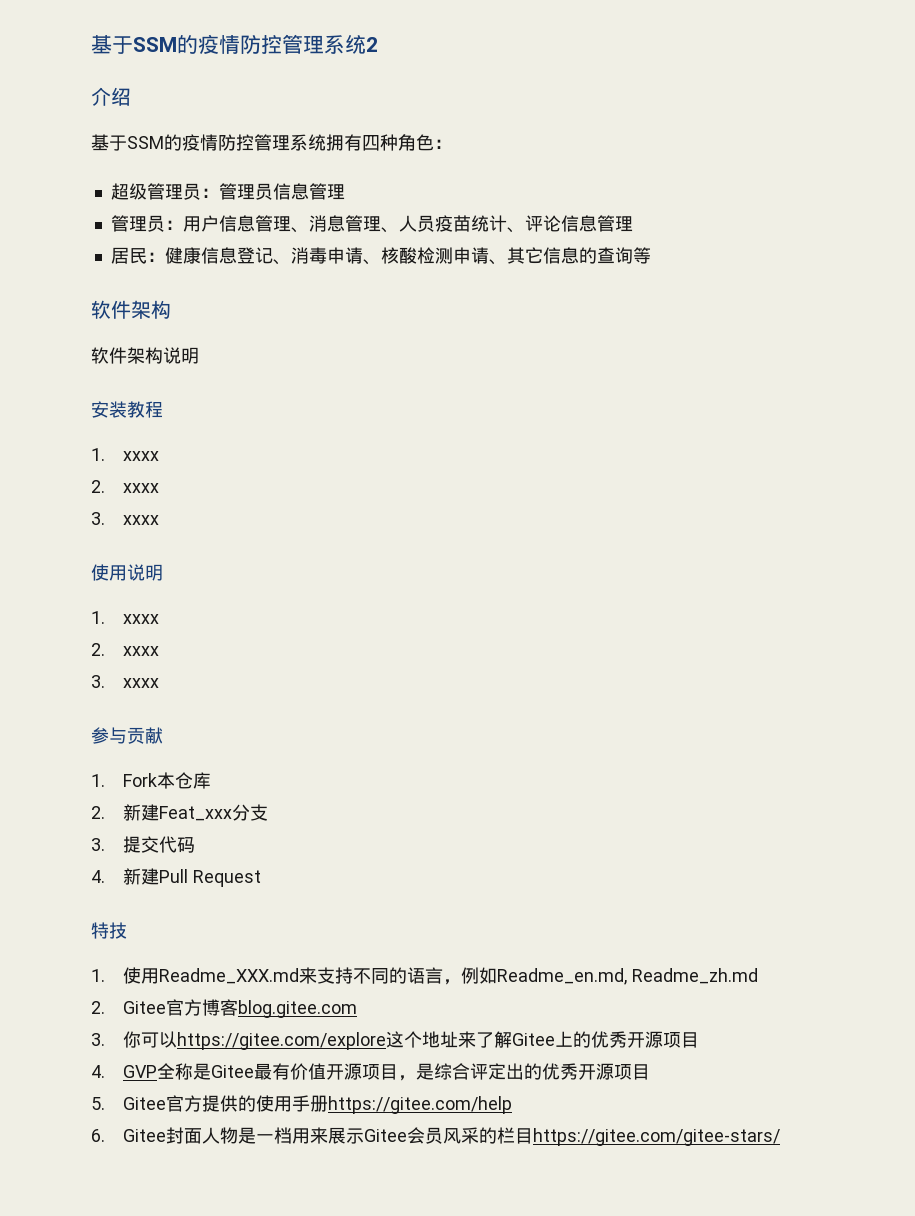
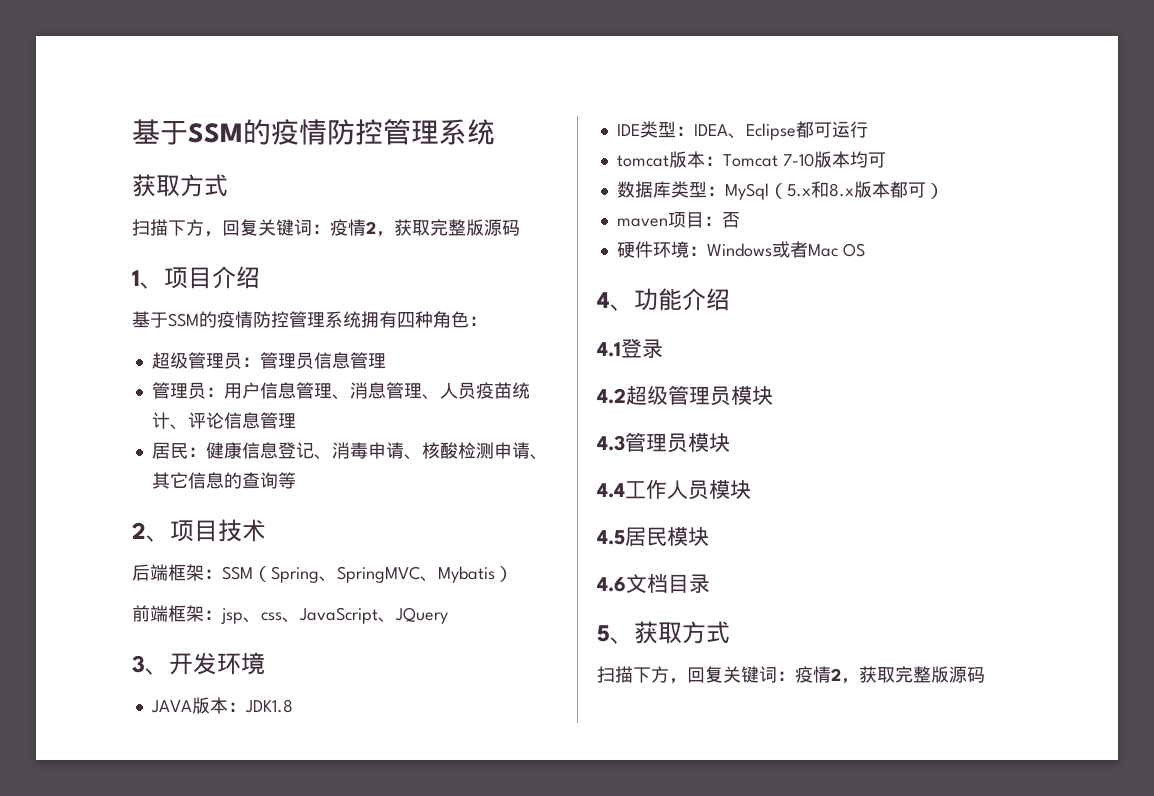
[91,34,378,54] 基于SSM的疫情防控管理系统2 // -> [132,119,495,145] [132,174,228,197] [132,219,520,237] [132,267,212,289] 基于SSM的疫情防控管理系统 // 获取方式 // 扫描下方，回复关键词：疫情2，获取完整版源码 // 1、项目
[91,300,171,319] [91,347,199,364] [91,401,163,418] [91,448,160,461] [91,480,160,493] [91,512,160,525] [91,564,163,581] [91,611,160,624] [91,643,160,656] [91,675,160,688] [91,727,163,744] [91,772,212,789] [91,804,269,821] [91,836,196,853] [91,868,261,887] [91,922,127,939] [91,967,758,985] [91,999,358,1018] [91,1031,700,1050] [91,1063,651,1081] [91,1095,513,1114] [91,1127,781,1146] 软件架构 // 软件架构说明 // 安装教程 // 1. xxxx // 2. xxxx // 3. xxxx // 使用说明 // 1. xxxx // 2. xxxx // 3. xxxx // 参与贡献 // 1. Fork本仓库 // 2.新建Feat_xxx分支 // 3.提交代码 // 4.新建Pull Request // 特技 // 1.使用Readme_XXX.md来支持不同的语言，例如Readme_en.md, Readme_zh.md // 2. Gitee官方博客blog.gitee.com // 3.你可以https://gitee.com/explore这个地址来了解Gitee上的优秀开源项目 // 4. GVP全称是Gitee最有价值开源项目，是综合评定出的优秀开源项目 // 5. Gitee官方提供的使用手册https://gitee.com/help // 6. Gitee封面人物是一档用来展示Gitee会员风采的栏目https://gitee.com/gitee-stars/ -> [132,519,266,542] [132,564,513,583] [132,605,448,624] [132,652,265,675] [150,697,293,714] [616,121,868,140] [616,151,886,168] [616,181,944,200] [616,212,740,228] [616,241,865,258] [597,288,730,311] [597,339,663,358] [597,385,773,406] [597,432,730,453] [597,480,751,500] [597,527,709,547] [597,574,710,594] [597,621,730,644] [597,666,985,684] 2、项目技术 // 后端框架：SSM（Spring、SpringMVC、Mybatis） // 前端框架：jsp、css、JavaScript、JQuery // 3、开发环境 // JAVA版本：JDK1.8 // IDE类型：IDEA、Eclipse都可运行 // tomcat版本：Tomcat 7-10版本均可 // 数据库类型：MySql（5.x和8.x版本都可） // maven项目：否 // 硬件环境：Windows或者Mac OS // 4、功能介绍 // 4.1登录 // 4.2超级管理员模块 // 4.3管理员模块 // 4.4工作人员模块 // 4.5居民模块 // 4.6文档目录 // 5、获取方式 // 扫描下方，回复关键词：疫情2，获取完整版源码

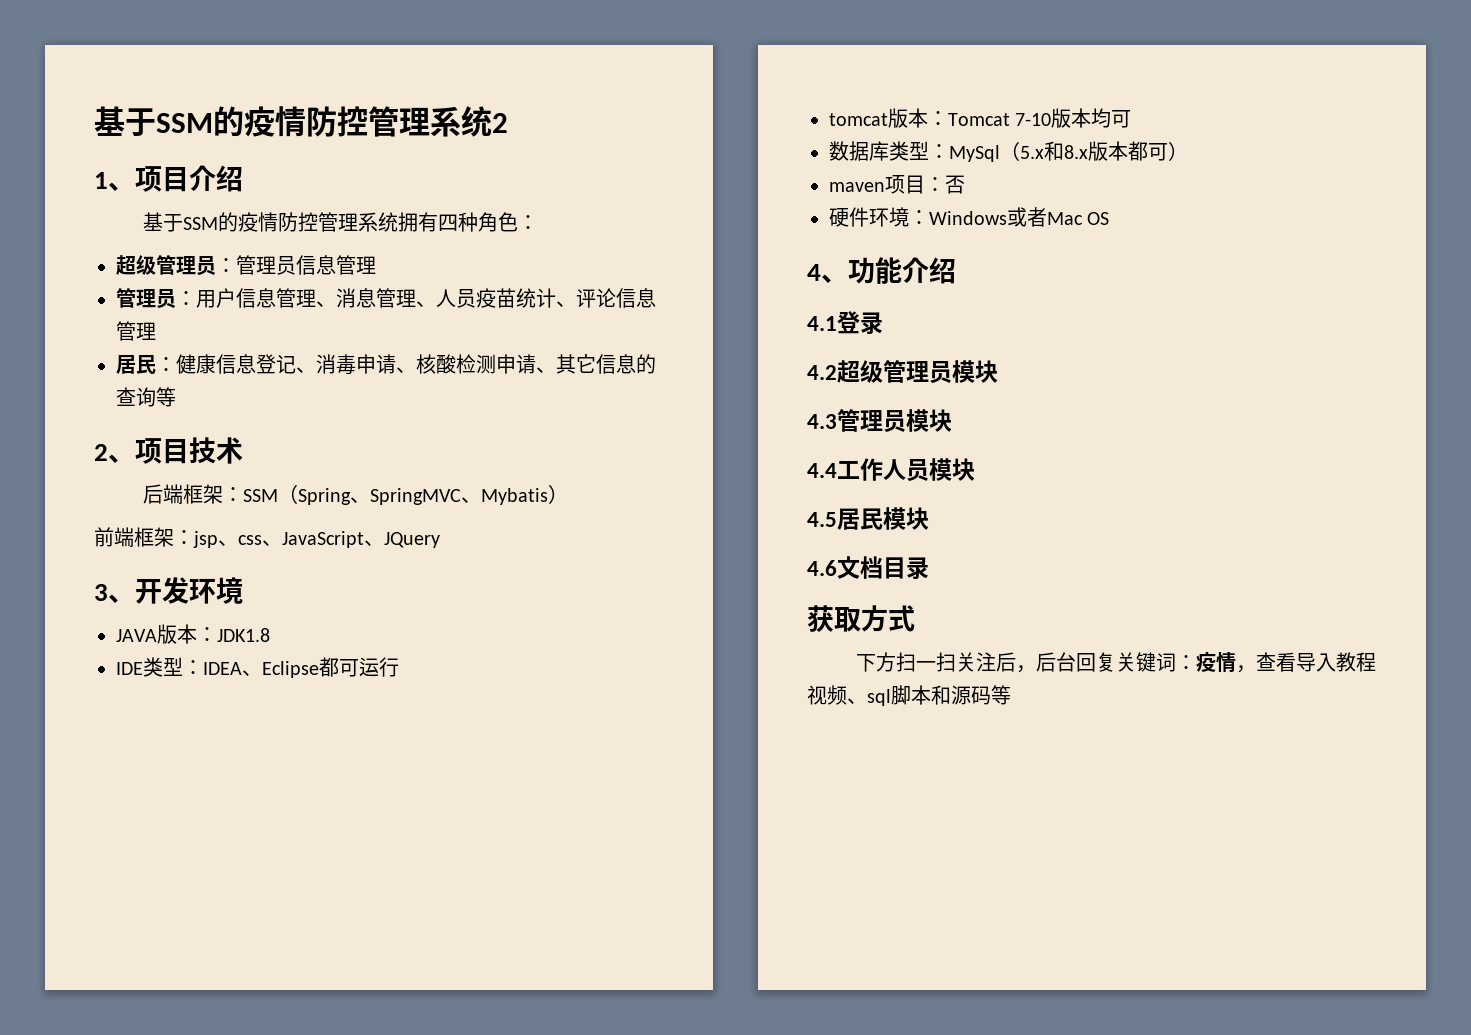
[132,119,495,145] [132,174,228,197] [132,219,520,237] 基于SSM的疫情防控管理系统 // 获取方式 // 扫描下方，回复关键词：疫情2，获取完整版源码 -> [94,106,508,137] 基于SSM的疫情防控管理系统2
[597,621,730,644] [597,666,985,684] 5、获取方式 // 扫描下方，回复关键词：疫情2，获取完整版源码 -> [807,605,915,632] [855,652,1376,673] [807,685,1011,706] 获取方式 // 下方扫一扫关注后，后台回复关键词：疫情，查看导入教程视频、sql脚本和源码等

